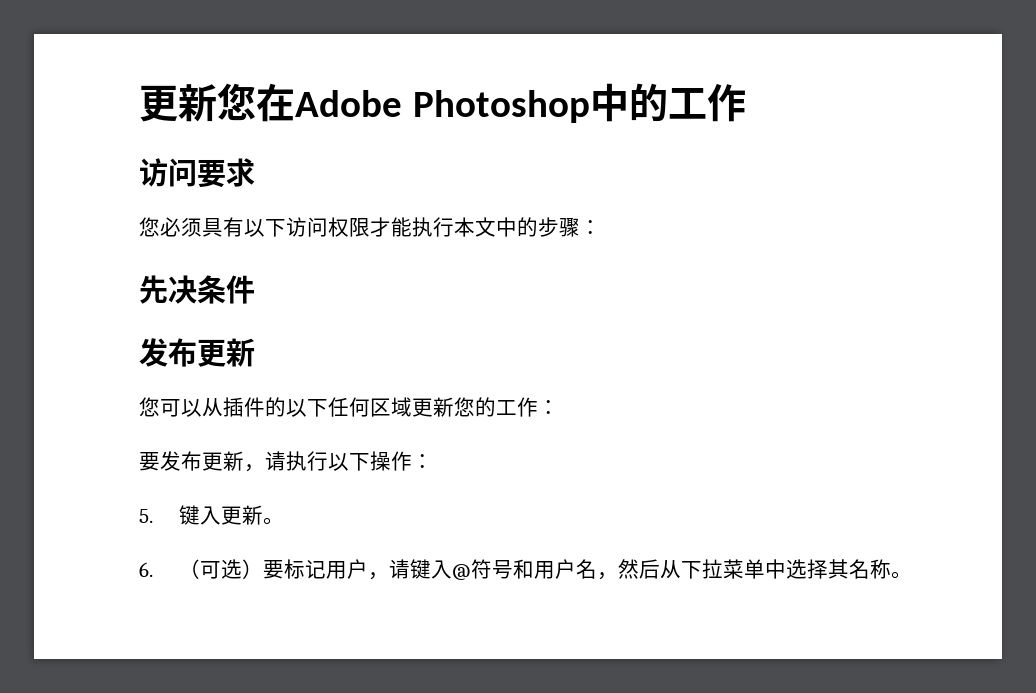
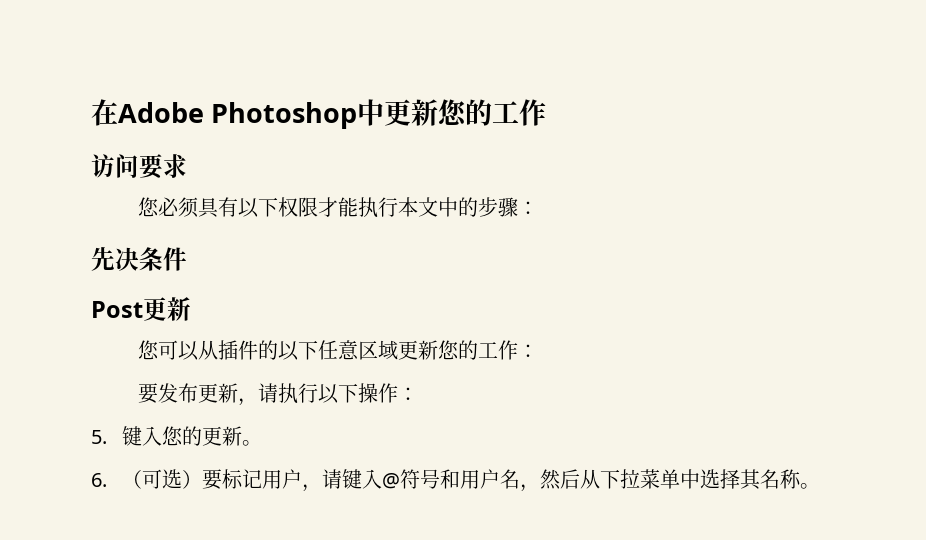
[139,83,256,122] 更新您 -> (91, 112) none
(629, 102) none -> [384,99,468,126] 更新您
[286,217,328,237] 访问 -> (279, 207) none
[139,338,197,367] 发布 -> [91,301,143,318] Post
[349,397,370,417] 何 -> [338,340,360,360] 意
(222, 515) none -> [162,426,203,446] 您的

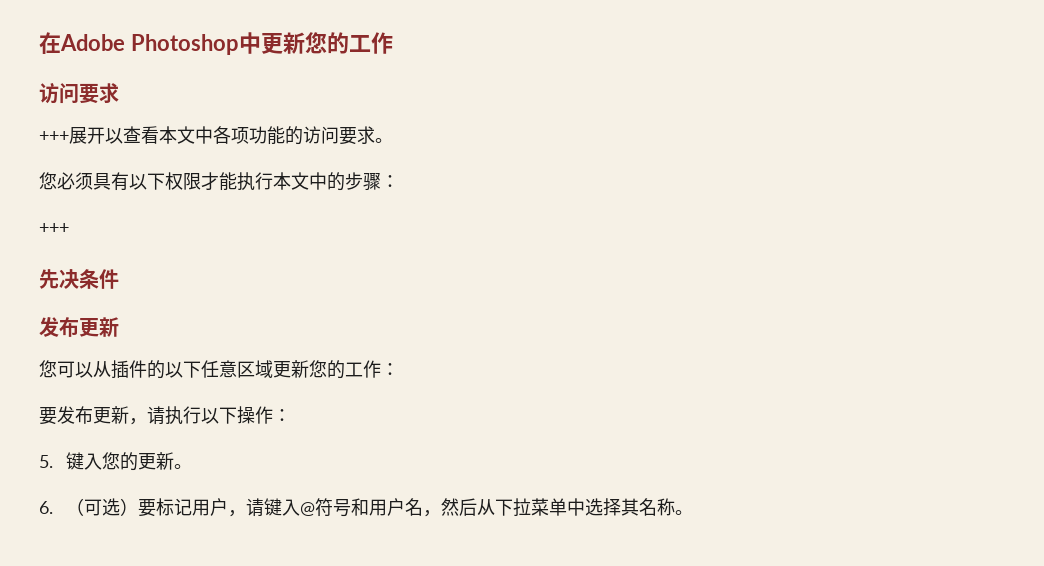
(187, 166) none -> [39,126,393,145] // +++展开以查看本文中各项功能的访问要求。
(539, 208) none -> [39,223,69,234] // +++
[91,301,143,318] Post -> [39,317,79,337] 发布

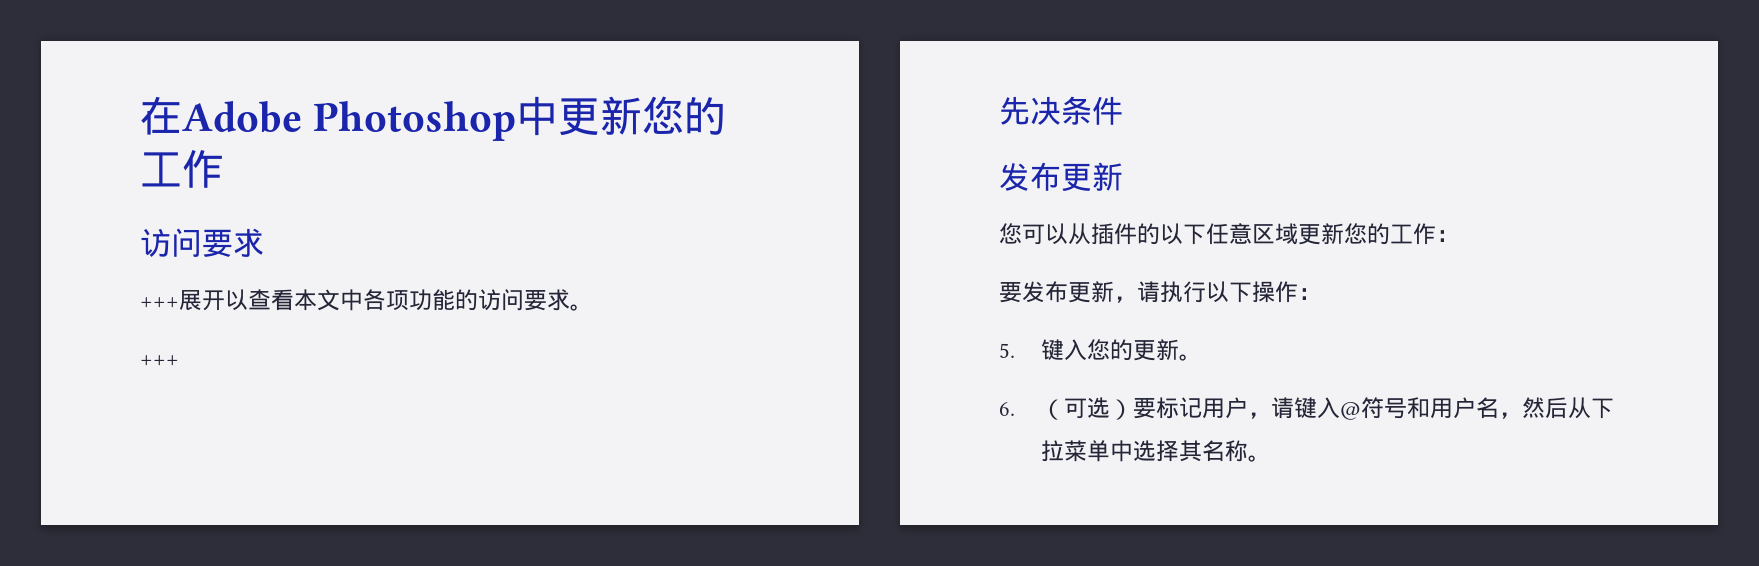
[39,172,399,191] // 您必须具有以下权限才能执行本文中的步骤： -> (593, 307) none

